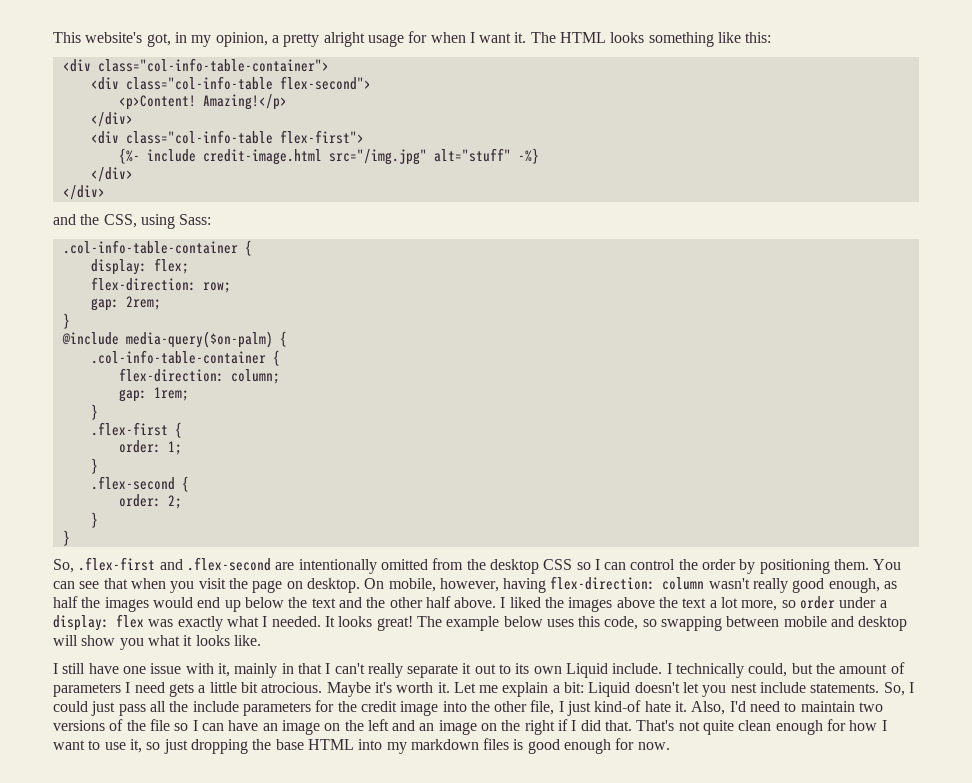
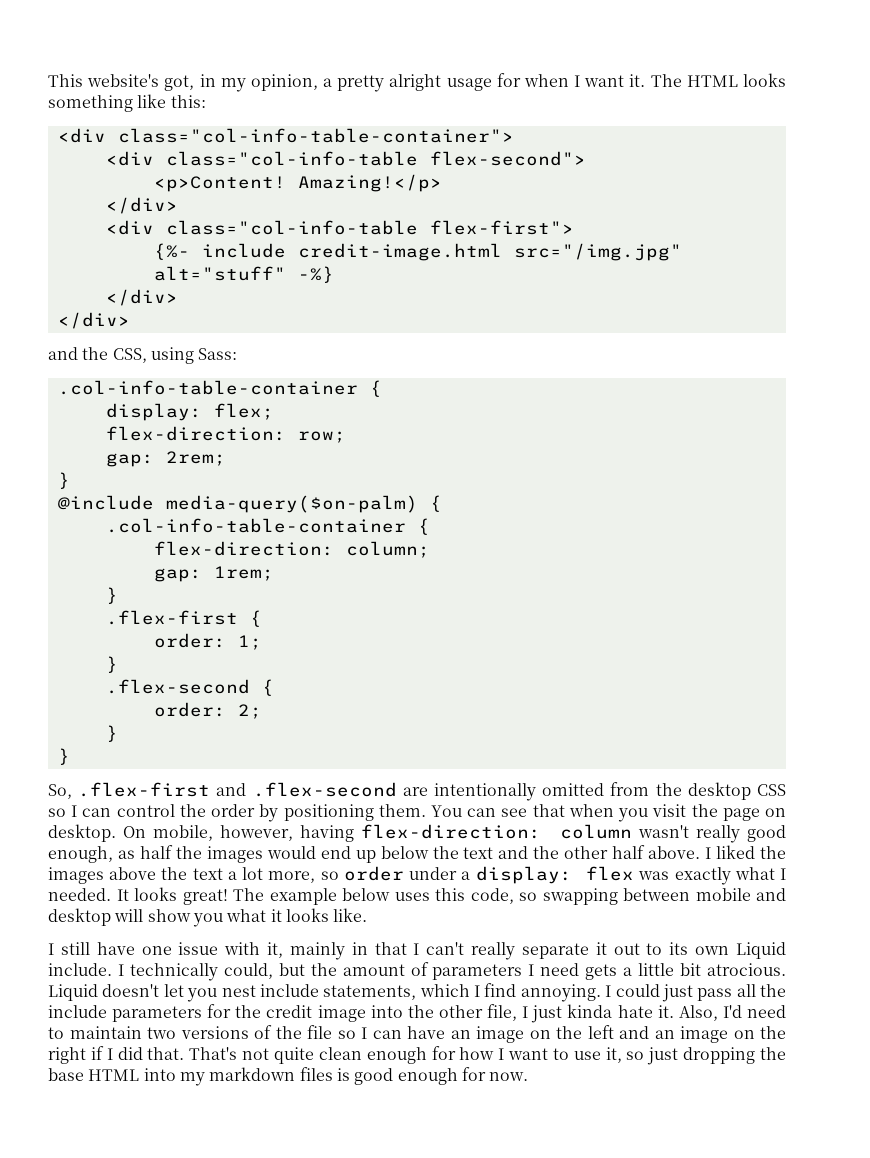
[326,682,585,697] Maybe it's worth it. Let me explain a bit: -> (787, 969) none
[810,682,905,696] statements. So, -> [323,983,601,1002] statements, which I find annoying.
[594,700,642,712] kind-of -> [567,1004,613,1018] kinda

